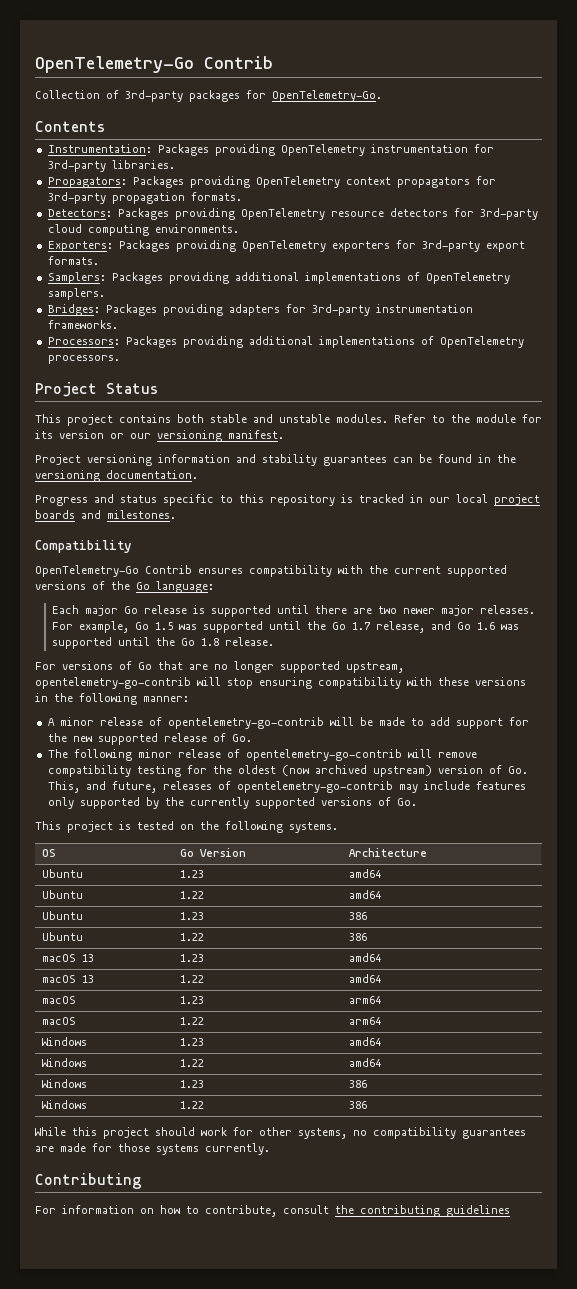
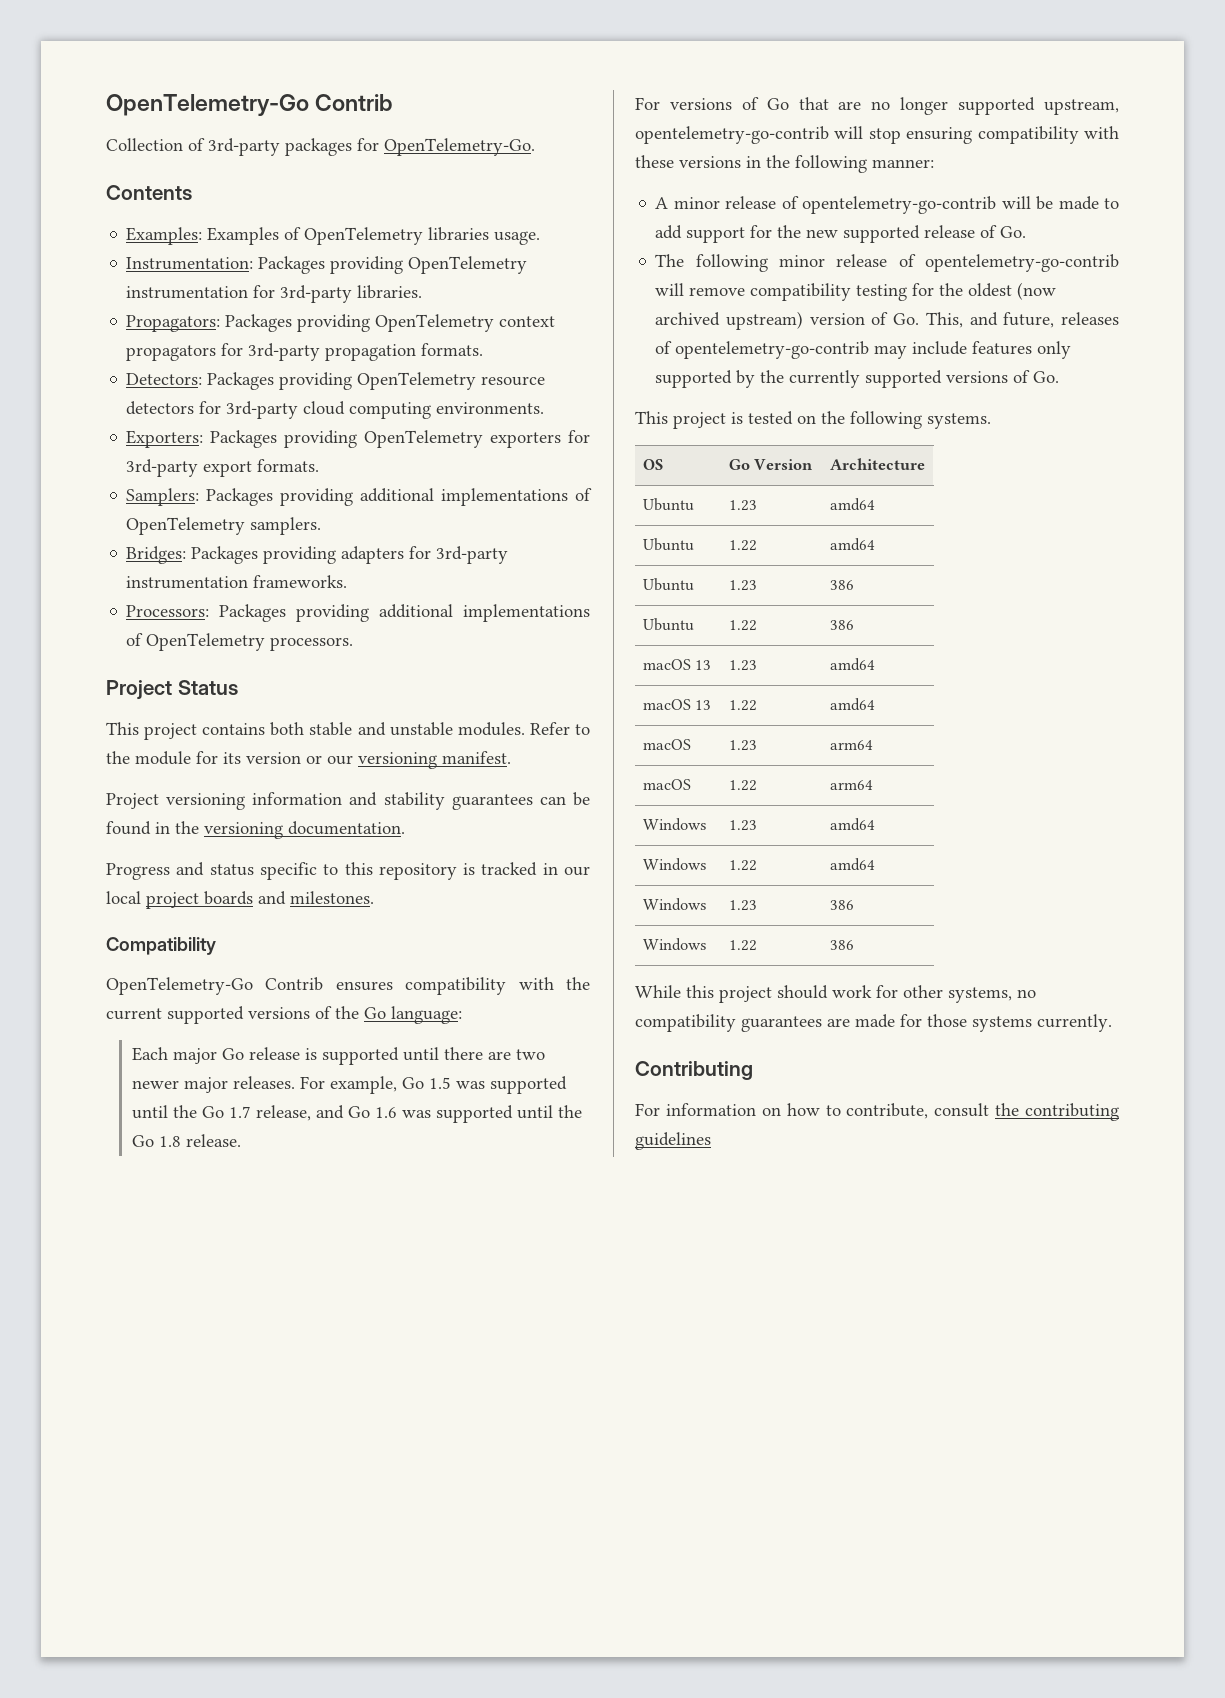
(105, 126) none -> [126,227,541,245] // Examples: Examples of OpenTelemetry libraries usage.

